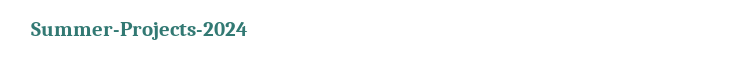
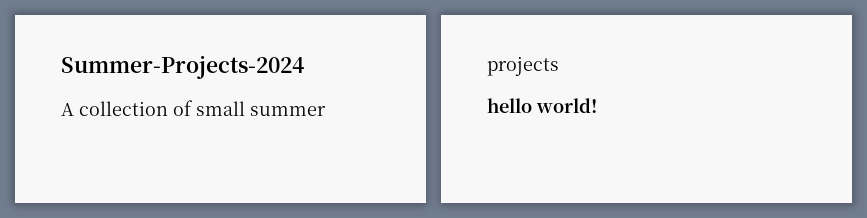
(248, 31) none -> [61,100,326,116] [487,56,559,76] [487,98,597,113] // A collection of small summer projects // hello world!

